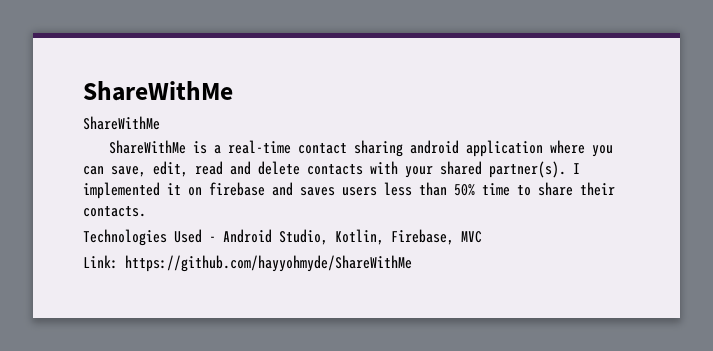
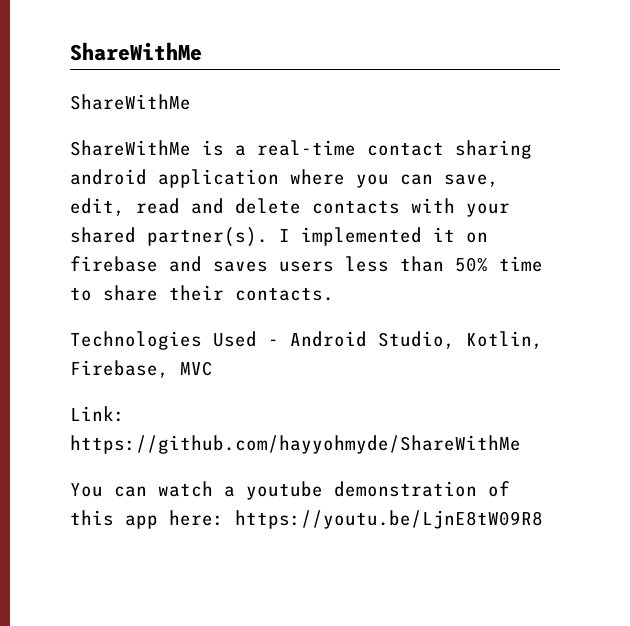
(412, 263) none -> [70,481,510,500] [70,510,543,529] // You can watch a youtube demonstration of this app here: https://youtu.be/LjnE8tW09R8

